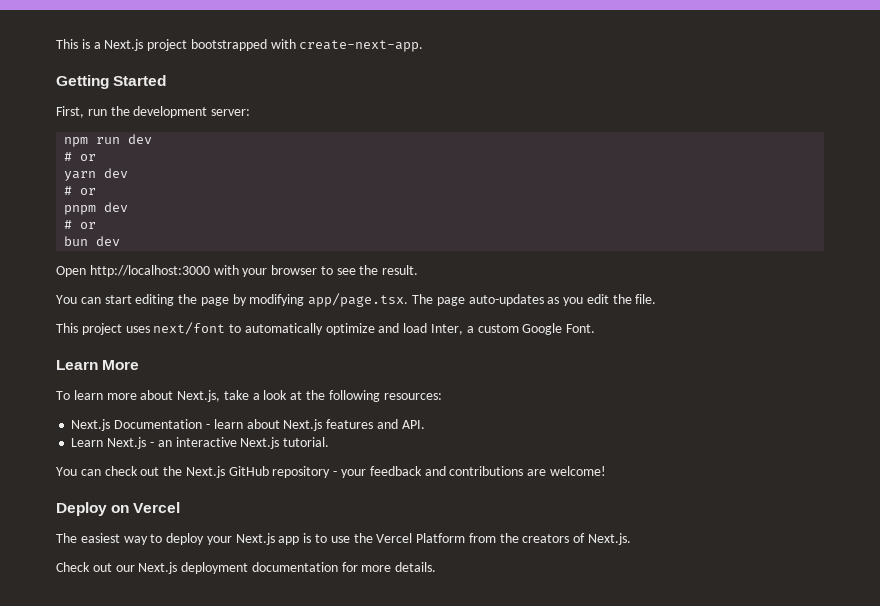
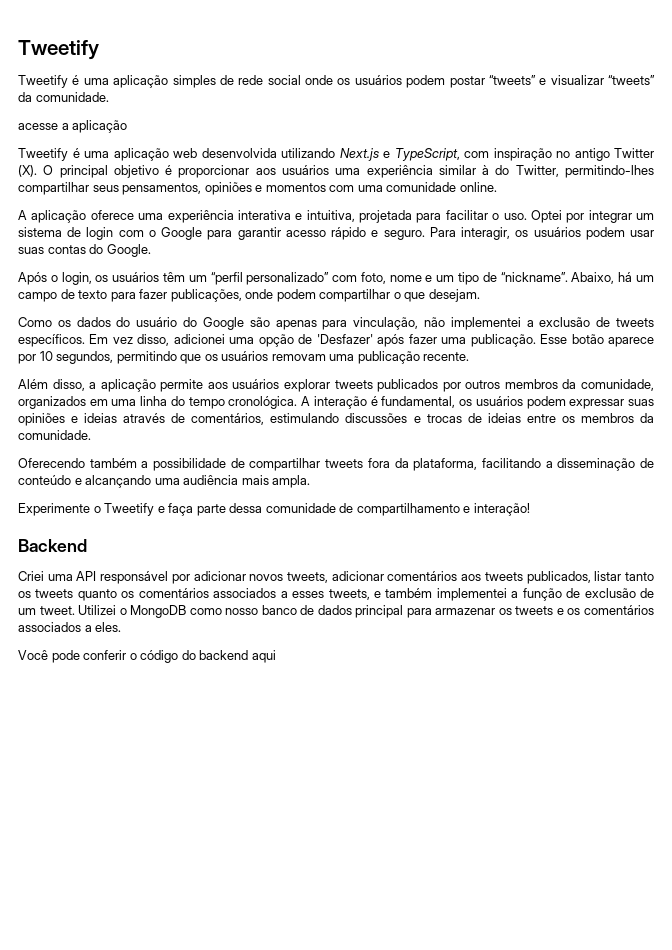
[56,39,424,52] [56,75,167,89] [56,106,251,118] [64,134,153,147] [64,152,97,161] [64,168,129,181] [64,186,97,195] [64,202,129,215] [64,220,97,229] [64,236,121,246] [56,265,419,277] [56,293,657,307] [56,322,596,335] [56,360,140,370] [56,390,442,402] [71,419,425,431] [71,437,330,449] [56,466,606,478] [56,502,181,516] [56,533,632,545] [56,562,437,574] This is a Next.js project bootstrapped with create-next-app. // Getting Started // First, run the development server: // npm run dev // # or // yarn dev // # or // pnpm dev // # or // bun dev // Open http://localhost:3000 with your browser to see the result. // You can start editing the page by modifying app/page.tsx. The page auto-updates as you edit the file. // This project uses next/font to automatically optimize and load Inter, a custom Google Font. // Learn More // To learn more about Next.js, take a look at the following resources: // Next.js Documentation - learn about Next.js features and API. // Learn Next.js - an interactive Next.js tutorial. // You can check out the Next.js GitHub repository - your feedback and contributions are welcome! // Deploy on Vercel // The easiest way to deploy your Next.js app is to use the Vercel Platform from the creators of Next.js. // Check out our Next.js deployment documentation for more details. -> [18,40,99,60] [18,75,655,88] [18,92,109,102] [18,120,128,133] [18,148,654,161] [18,165,654,178] [18,182,497,195] [18,210,654,223] [18,227,655,240] [18,244,151,257] [18,272,654,285] [18,289,480,302] [18,317,654,330] [18,334,655,347] [18,351,470,364] [18,379,654,392] [18,396,655,409] [18,413,655,426] [18,430,91,440] [18,458,655,471] [18,475,311,488] [18,503,530,516] [18,539,87,552] [18,571,654,584] [18,588,654,601] [18,605,655,618] [18,622,122,632] [18,650,276,663] Tweetify // Tweetify é uma aplicação simples de rede social onde os usuários podem postar “tweets” e visualizar “tweets” da comunidade. // acesse a aplicação // Tweetify é uma aplicação web desenvolvida utilizando Next.js e TypeScript, com inspiração no antigo Twitter (X). O principal objetivo é proporcionar aos usuários uma experiência similar à do Twitter, permitindo-lhes compartilhar seus pensamentos, opiniões e momentos com uma comunidade online. // A aplicação oferece uma experiência interativa e intuitiva, projetada para facilitar o uso. Optei por integrar um sistema de login com o Google para garantir acesso rápido e seguro. Para interagir, os usuários podem usar suas contas do Google. // Após o login, os usuários têm um “perfil personalizado” com foto, nome e um tipo de “nickname”. Abaixo, há um campo de texto para fazer publicações, onde podem compartilhar o que desejam. // Como os dados do usuário do Google são apenas para vinculação, não implementei a exclusão de tweets específicos. Em vez disso, adicionei uma opção de 'Desfazer' após fazer uma publicação. Esse botão aparece por 10 segundos, permitindo que os usuários removam uma publicação recente. // Além disso, a aplicação permite aos usuários explorar tweets publicados por outros membros da comunidade, organizados em uma linha do tempo cronológica. A interação é fundamental, os usuários podem expressar suas opiniões e ideias através de comentários, estimulando discussões e trocas de ideias entre os membros da comunidade. // Oferecendo também a possibilidade de compartilhar tweets fora da plataforma, facilitando a disseminação de conteúdo e alcançando uma audiência mais ampla. // Experimente o Tweetify e faça parte dessa comunidade de compartilhamento e interação! // Backend // Criei uma API responsável por adicionar novos tweets, adicionar comentários aos tweets publicados, listar tanto os tweets quanto os comentários associados a esses tweets, e também implementei a função de exclusão de um tweet. Utilizei o MongoDB como nosso banco de dados principal para armazenar os tweets e os comentários associados a eles. // Você pode conferir o código do backend aqui

